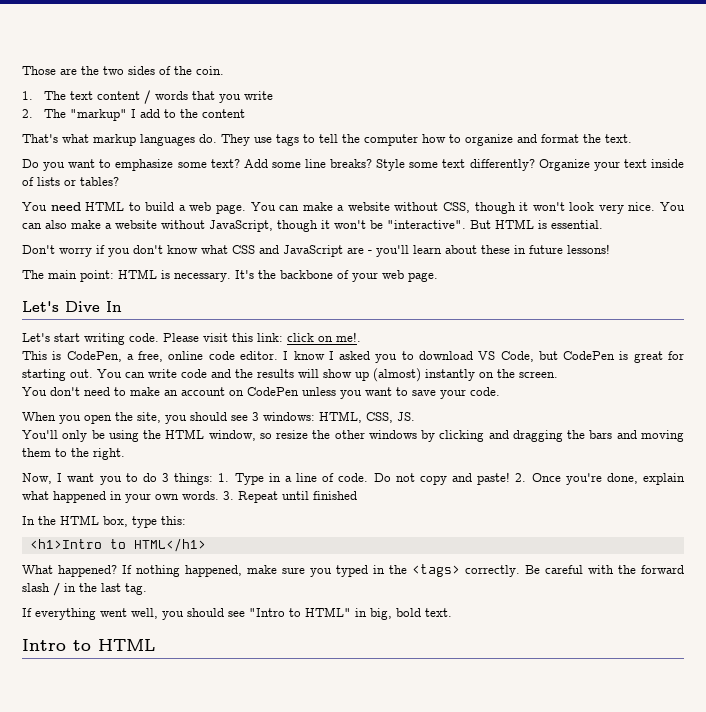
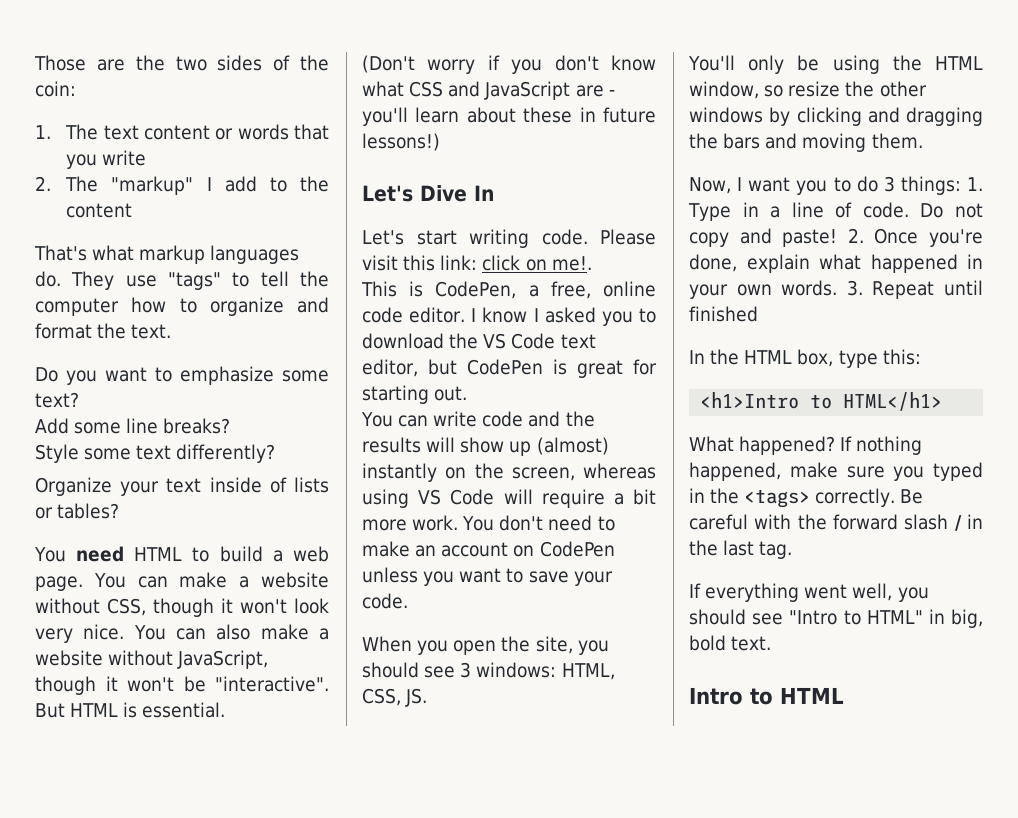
[196,66,224,75] coin. -> [35,81,76,97] coin:
[143,90,151,104] / -> [215,128,234,140] or
[276,134,299,146] tags -> [168,272,221,290] "tags"
(240, 163) none -> (79, 400) //
(373, 163) none -> (231, 426) //
(535, 165) none -> (276, 453) //
[22,245,55,254] Don't -> [362,55,415,73] (Don't
[567,244,610,254] [22,269,438,282] lessons! // The main point: HTML is necessary. It's the backbone of your web page. -> [362,133,440,151] lessons!)
[478,351,534,362] VS Code, -> [449,333,596,349] [362,359,418,377] the VS Code text editor,
(93, 373) none -> (468, 393) //
[519,371,558,378] screen. // -> [511,463,656,481] [362,489,656,508] [362,515,459,531] screen, whereas using VS Code will require a bit more work.
[22,448,125,460] them to the right. -> [871,133,923,149] them.

